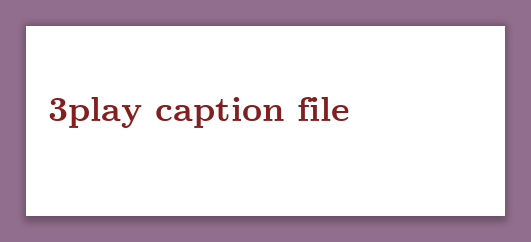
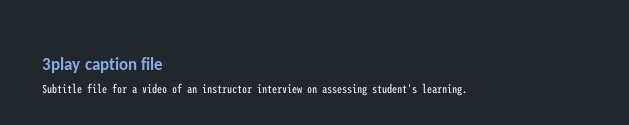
(349, 109) none -> [42,83,467,96] // Subtitle file for a video of an instructor interview on assessing student's learning.

